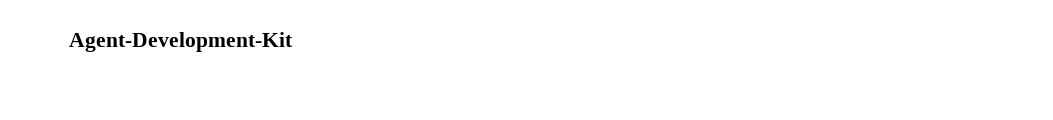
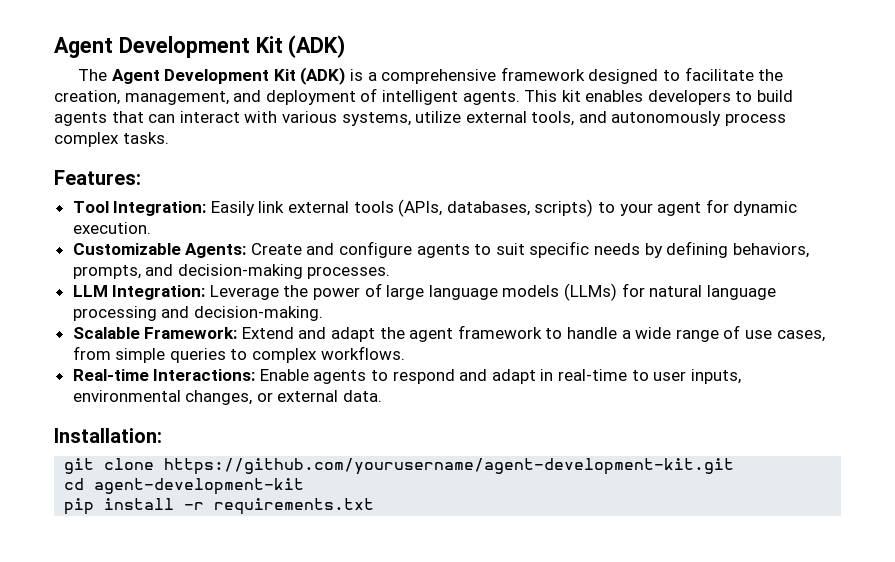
[69,32,293,52] Agent-Development-Kit -> [54,35,346,58] [78,67,784,85] [54,88,794,105] [54,111,787,126] [54,132,169,147] [54,170,141,185] [72,199,798,217] [72,222,151,234] [72,241,809,258] [72,264,391,279] [72,283,776,301] [72,306,323,321] [72,325,825,342] [72,346,405,363] [72,369,741,384] [72,390,383,405] [54,428,162,443] [64,458,735,475] [64,478,305,495] [64,498,375,515] Agent Development Kit (ADK) // The Agent Development Kit (ADK) is a comprehensive framework designed to facilitate the creation, management, and deployment of intelligent agents. This kit enables developers to build agents that can interact with various systems, utilize external tools, and autonomously process complex tasks. // Features: // Tool Integration: Easily link external tools (APIs, databases, scripts) to your agent for dynamic execution. // Customizable Agents: Create and configure agents to suit specific needs by defining behaviors, prompts, and decision-making processes. // LLM Integration: Leverage the power of large language models (LLMs) for natural language processing and decision-making. // Scalable Framework: Extend and adapt the agent framework to handle a wide range of use cases, from simple queries to complex workflows. // Real-time Interactions: Enable agents to respond and adapt in real-time to user inputs, environmental changes, or external data. // Installation: // git clone https://github.com/yourusername/agent-development-kit.git // cd agent-development-kit // pip install -r requirements.txt

